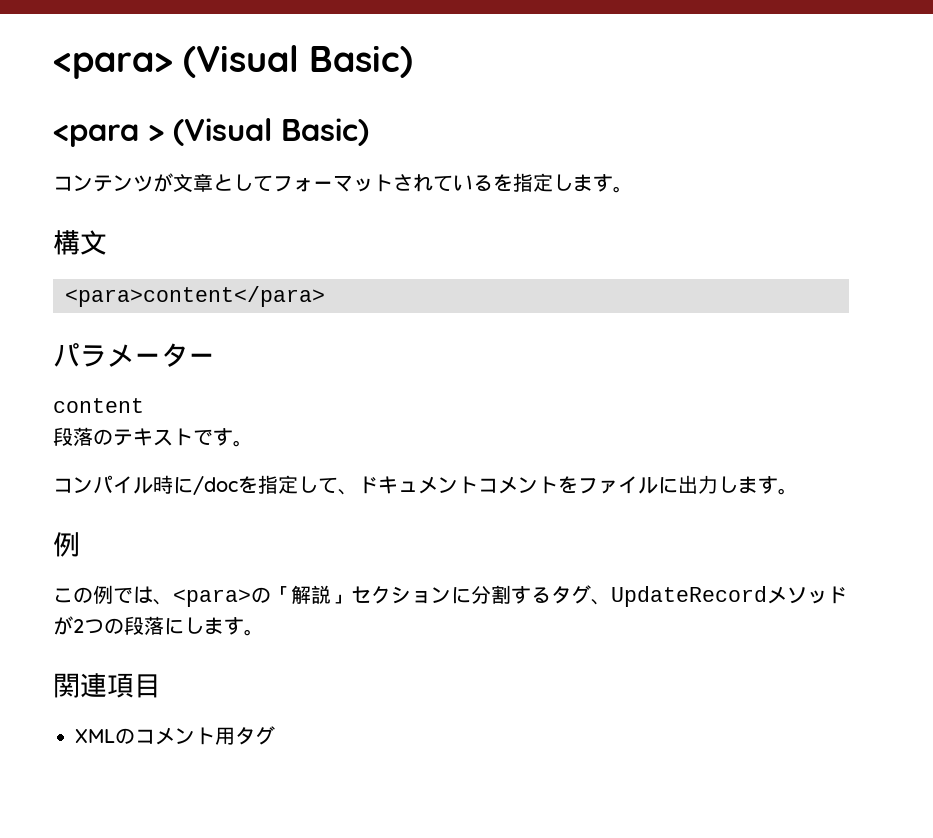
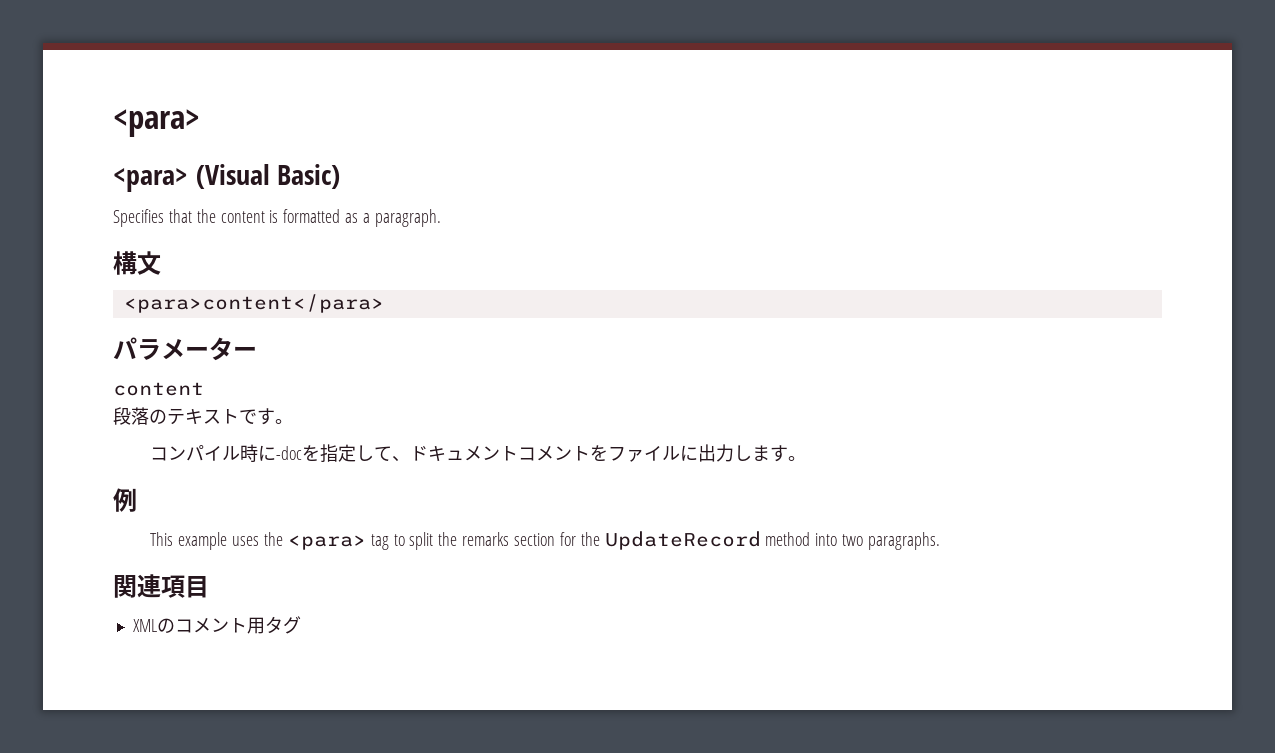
[53,45,413,79] [53,118,369,147] [53,173,633,193] <para> (Visual Basic) // <para > (Visual Basic) // コンテンツが文章としてフォーマットされているを指定します。 -> [113,109,200,137] [113,164,341,192] [113,209,441,227] <para> // <para> (Visual Basic) // Specifies that the content is formatted as a paragraph.
[193,476,238,495] /doc -> [276,446,303,460] -doc
[53,585,847,607] [53,616,264,636] この例では、<para>の「解説」セクションに分割するタグ、UpdateRecordメソッドが2つの段落にします。 -> [150,531,941,550] This example uses the <para> tag to split the remarks section for the UpdateRecord method into two paragraphs.

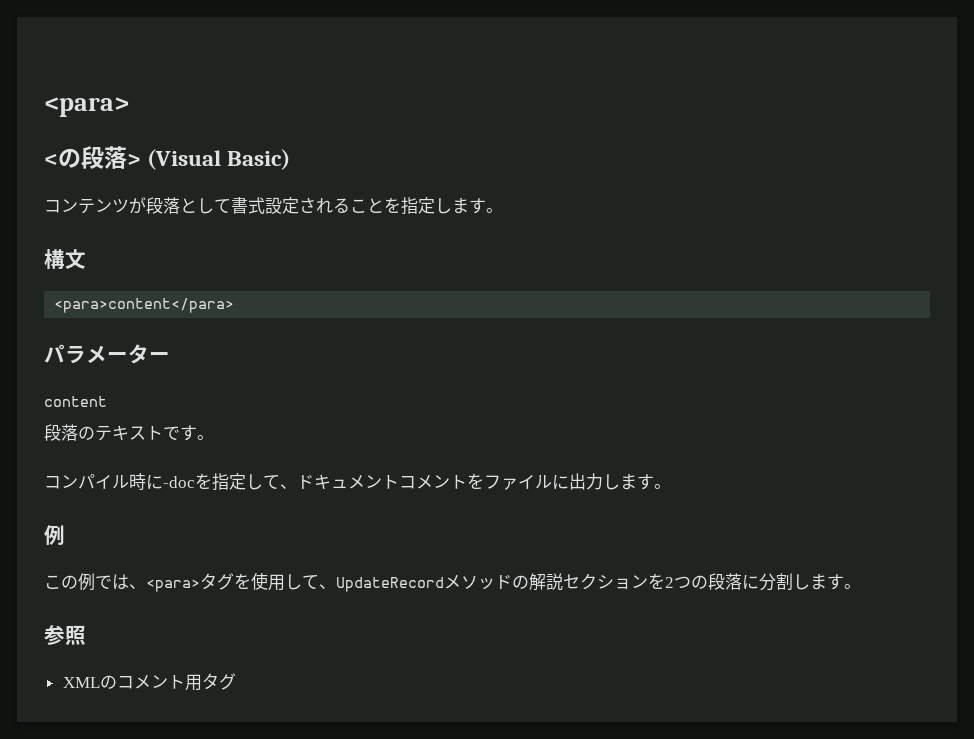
[113,168,188,192] <para> -> [44,146,141,169] <の段落>
[113,209,441,227] Specifies that the content is formatted as a paragraph. -> [44,197,503,215] コンテンツが段落として書式設定されることを指定します。
[150,531,941,550] [113,574,209,598] This example uses the <para> tag to split the remarks section for the UpdateRecord method into two paragraphs. // 関連項目 -> [44,572,861,592] [44,625,86,645] この例では、<para>タグを使用して、UpdateRecordメソッドの解説セクションを2つの段落に分割します。 // 参照

